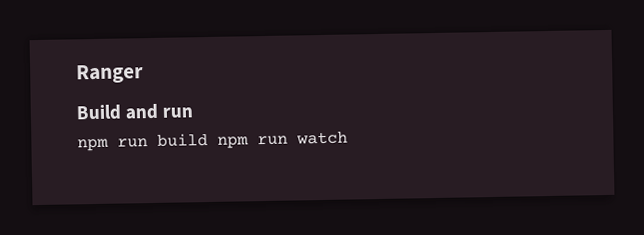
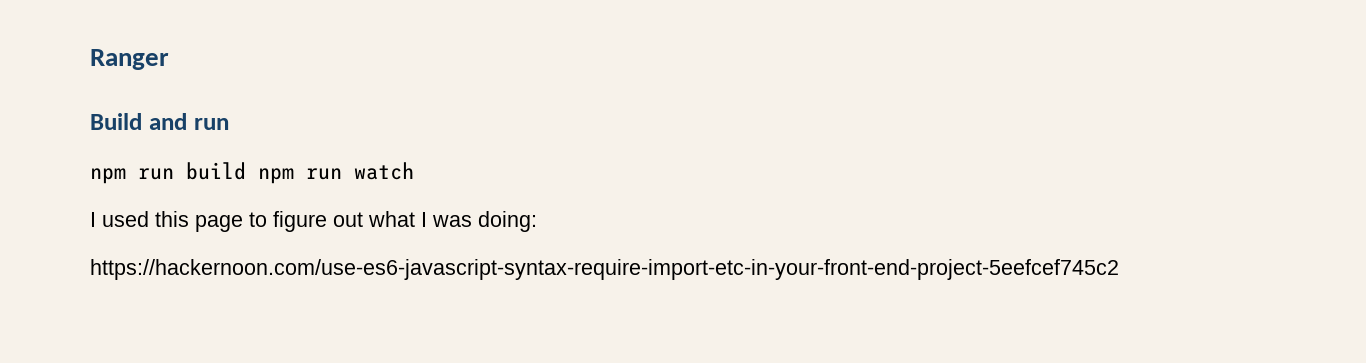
(348, 138) none -> [90,211,537,232] [90,259,1119,280] // I used this page to figure out what I was doing: // https://hackernoon.com/use-es6-javascript-syntax-require-import-etc-in-your-front-end-project-5eefcef745c2

